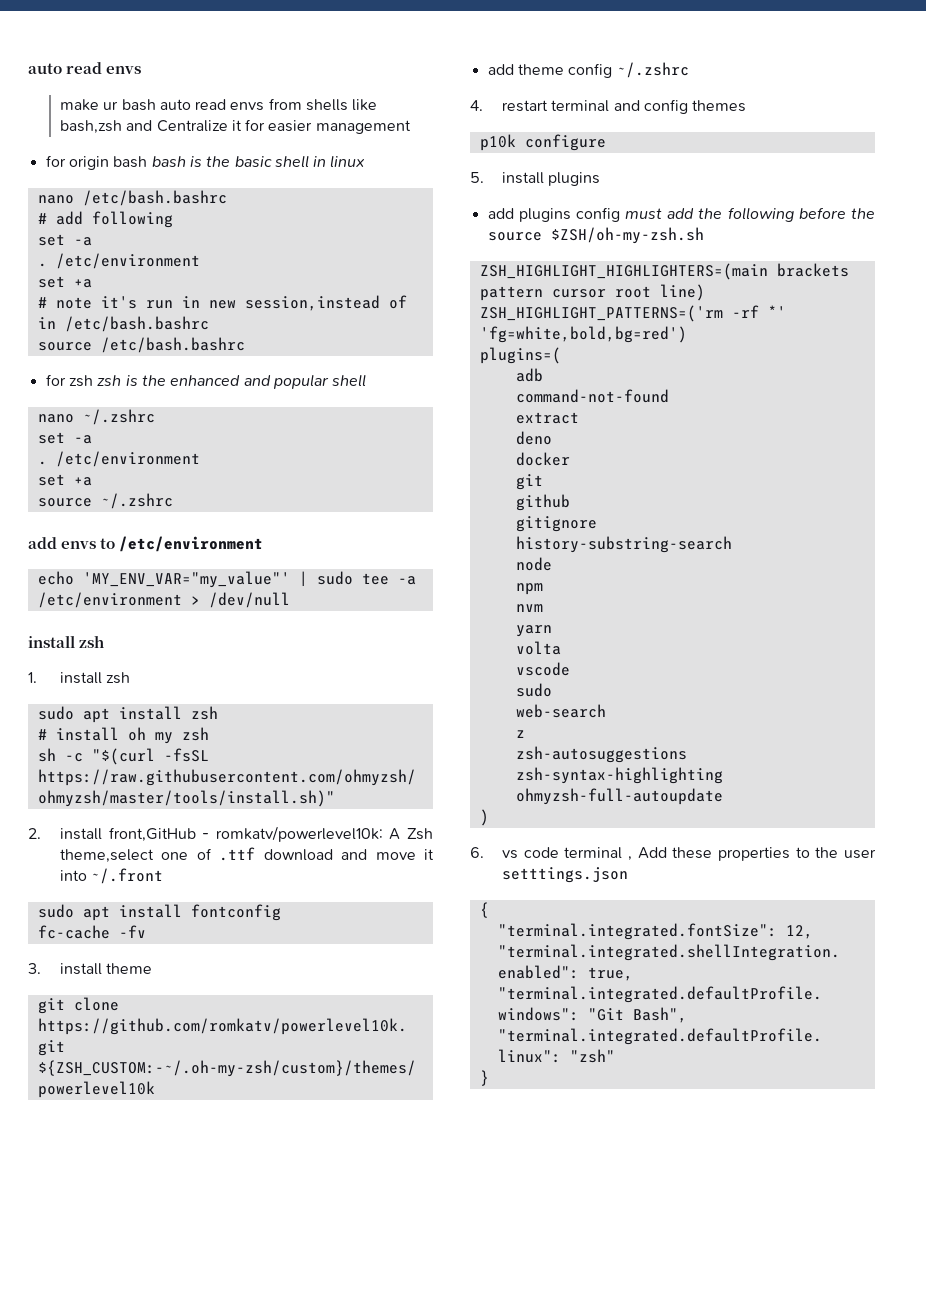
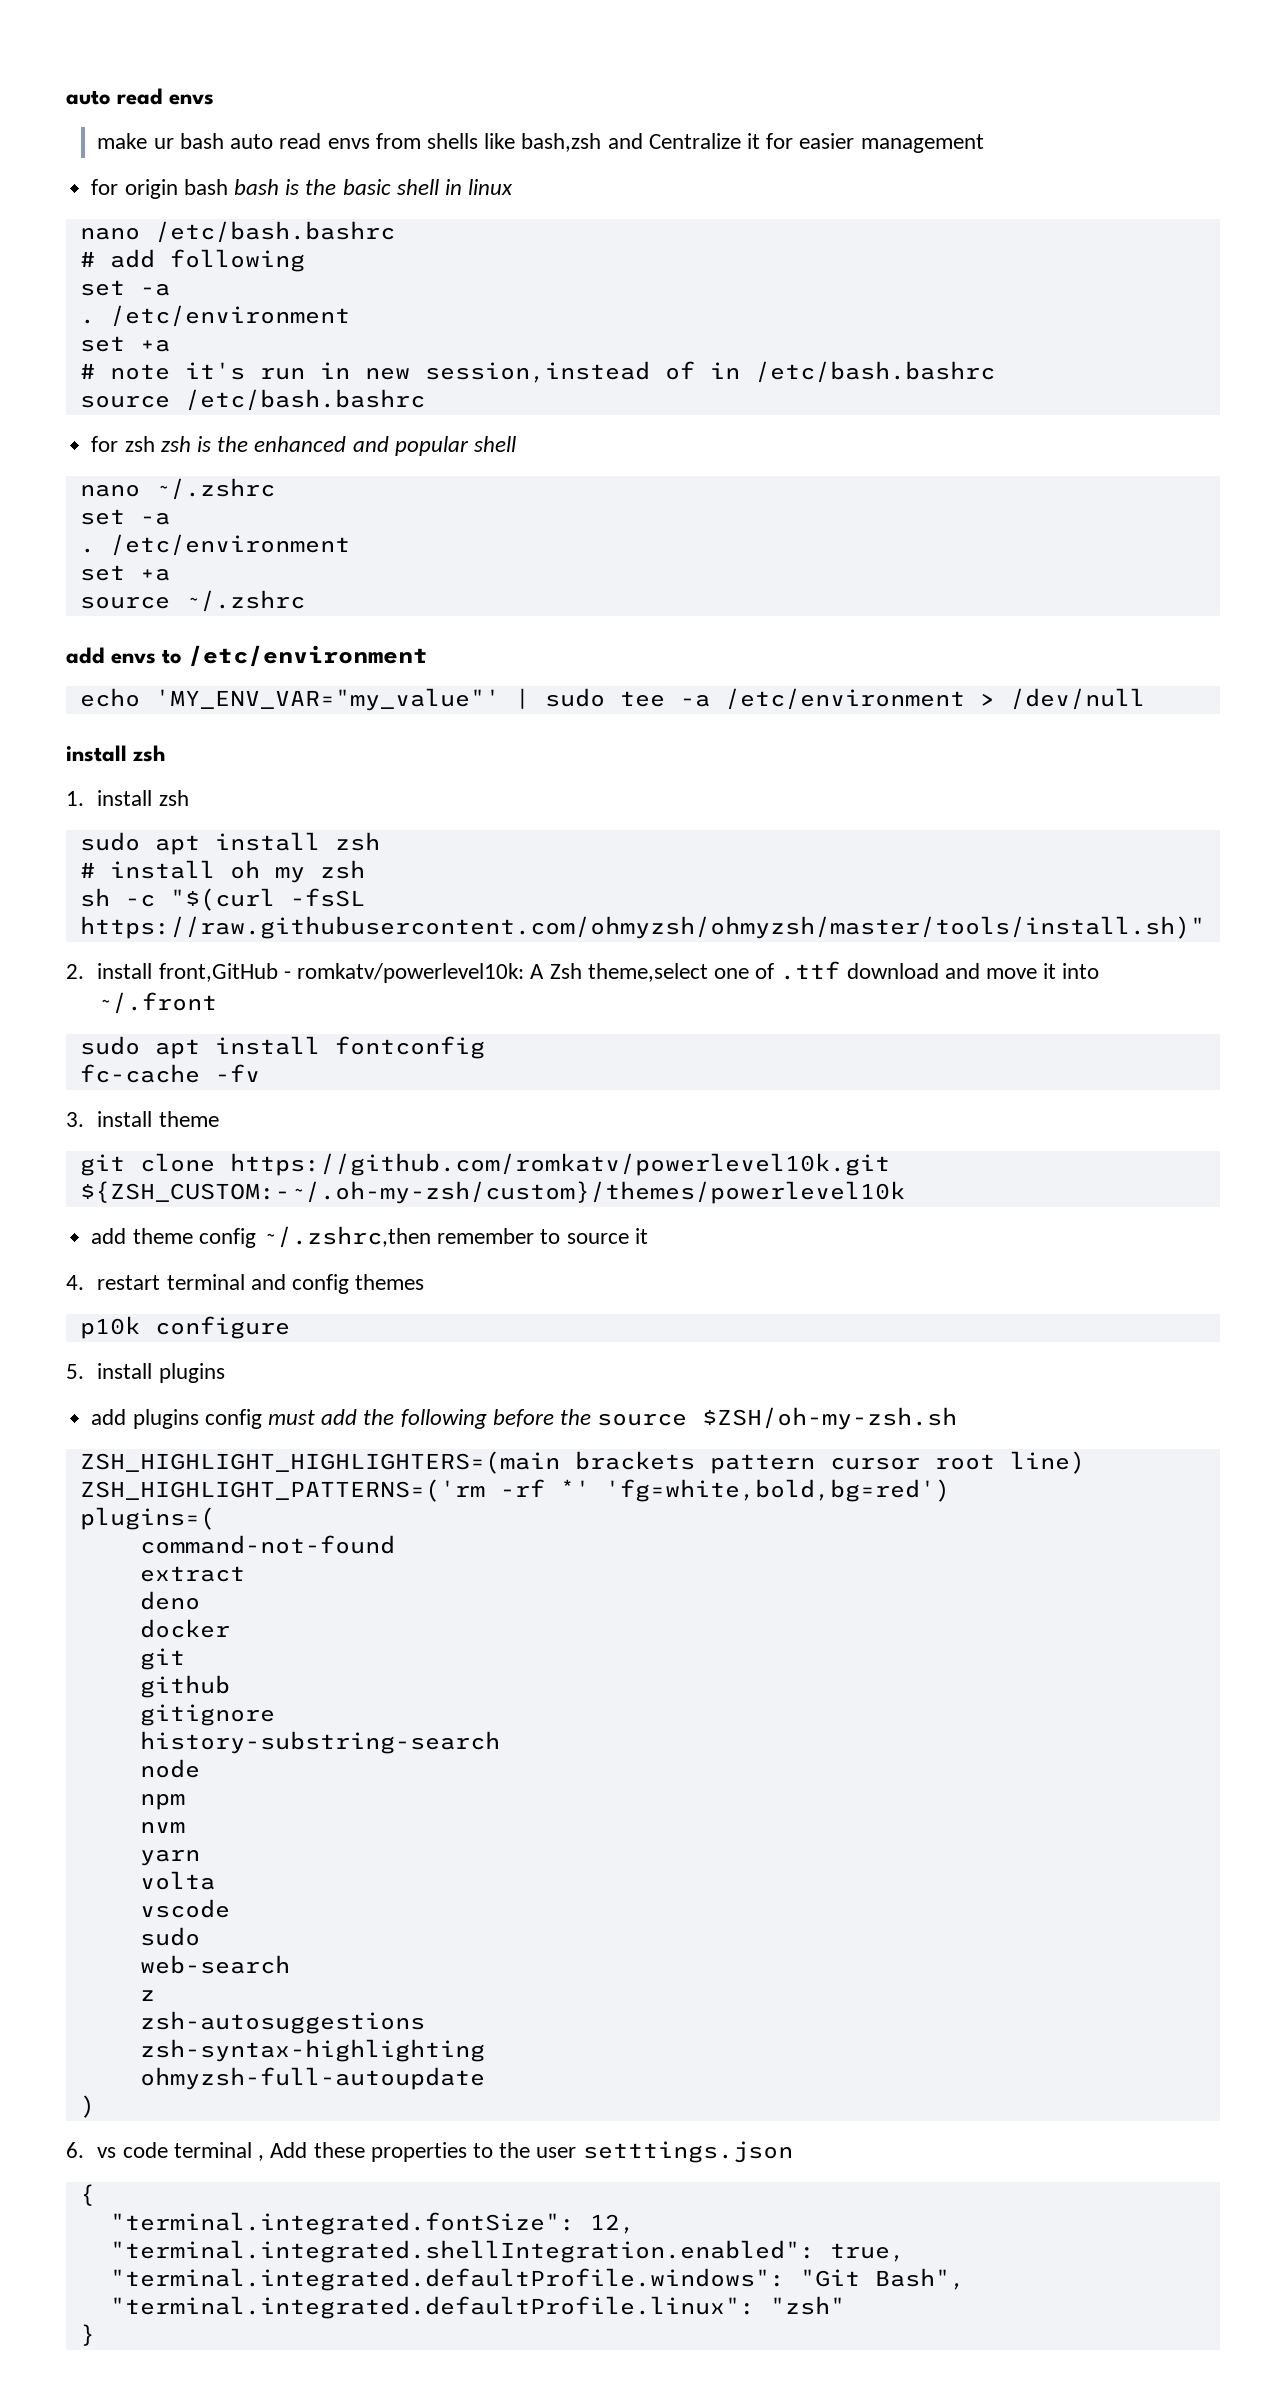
[616,62,689,78] ~/.zshrc -> [261,1226,648,1248] ~/.zshrc,then remember to source it
[515,368,543,382] // adb -> (215, 1518) none

